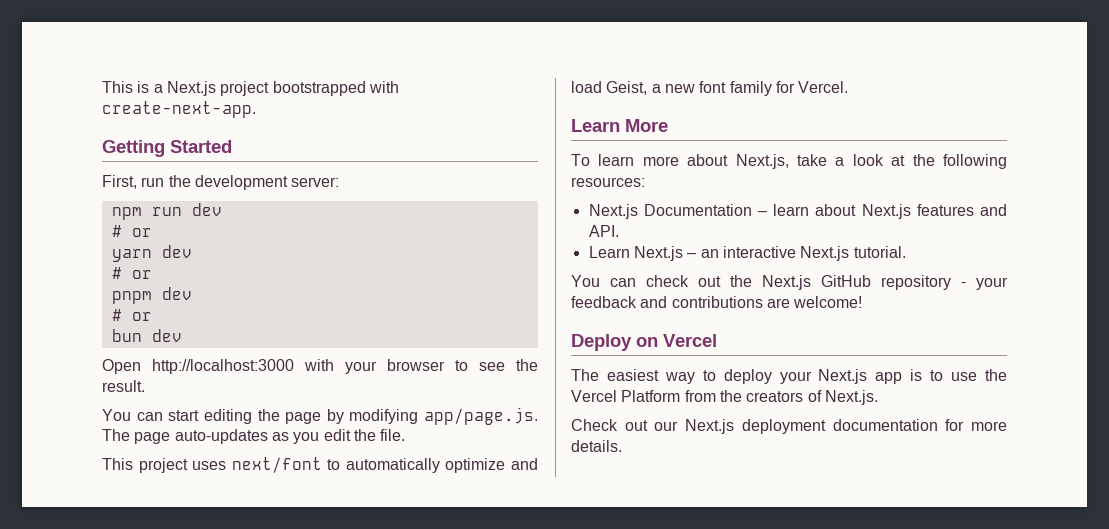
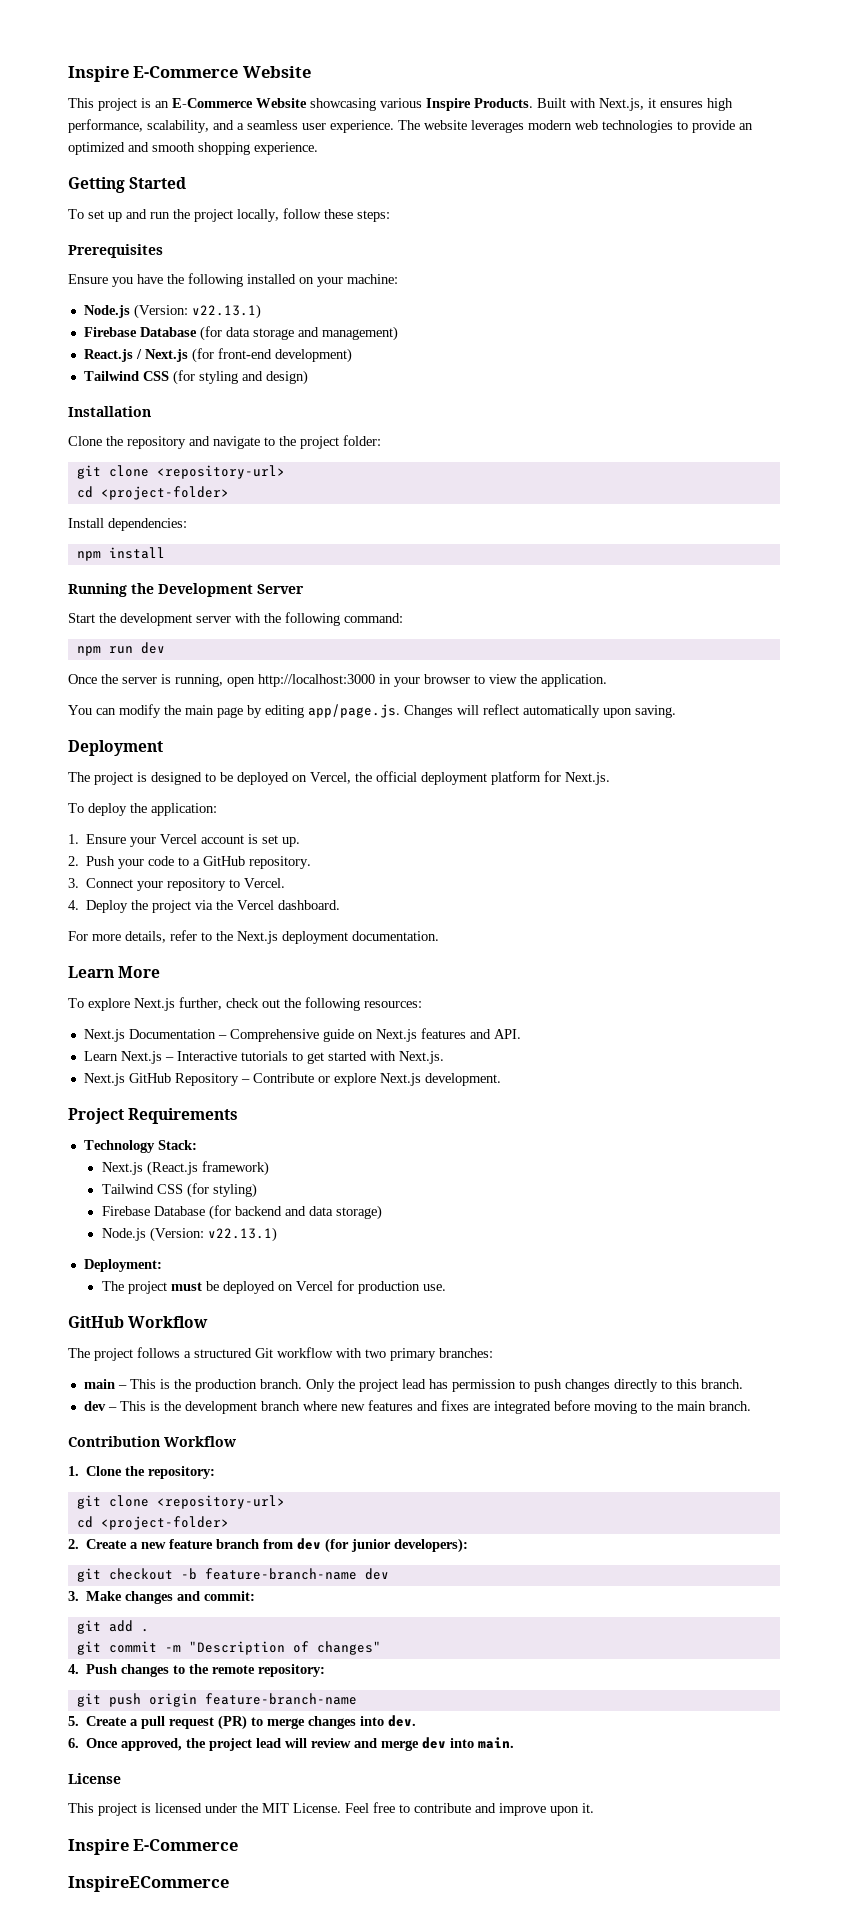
[102,81,399,96] [102,101,256,118] [102,140,232,157] [102,175,340,190] [111,203,222,220] [111,225,152,237] [111,245,192,262] [111,267,152,279] [111,287,192,304] [111,309,152,321] [111,329,182,342] [102,359,538,374] [102,380,145,392] [102,407,538,425] [102,429,406,444] [102,457,538,473] [571,81,849,96] [571,119,668,132] [571,154,906,169] This is a Next.js project bootstrapped with create-next-app. // Getting Started // First, run the development server: // npm run dev // # or // yarn dev // # or // pnpm dev // # or // bun dev // Open http://localhost:3000 with your browser to see the result. // You can start editing the page by modifying app/page.js. The page auto-updates as you edit the file. // This project uses next/font to automatically optimize and load Geist, a new font family for Vercel. // Learn More // To learn more about Next.js, take a look at -> [68,66,311,82] [68,98,733,111] [68,119,753,133] [68,142,318,155] [68,177,187,193] [68,208,390,222] [68,244,163,258] [68,273,398,287] [83,304,261,319] [83,326,398,341] [83,348,352,363] [83,370,308,385] [68,406,151,417] [68,435,381,449] [76,465,285,479] [76,486,229,500] [68,518,187,531] [76,547,165,561] [68,583,304,597] [68,612,403,626] [76,642,165,656] [68,674,607,687] [68,704,676,718] [68,740,163,756] [68,771,610,785] [68,803,217,816] [68,834,301,847] [68,856,312,869] [68,878,286,891] [68,900,341,913] [68,930,439,944] [68,966,161,978] [68,997,280,1011] Inspire E-Commerce Website // This project is an E-Commerce Website showcasing various Inspire Products. Built with Next.js, it ensures high performance, scalability, and a seamless user experience. The website leverages modern web technologies to provide an optimized and smooth shopping experience. // Getting Started // To set up and run the project locally, follow these steps: // Prerequisites // Ensure you have the following installed on your machine: // Node.js (Version: v22.13.1) // Firebase Database (for data storage and management) // React.js / Next.js (for front-end development) // Tailwind CSS (for styling and design) // Installation // Clone the repository and navigate to the project folder: // git clone <repository-url> // cd <project-folder> // Install dependencies: // npm install // Running the Development Server // Start the development server with the following command: // npm run dev // Once the server is running, open http://localhost:3000 in your browser to view the application. // You can modify the main page by editing app/page.js. Changes will reflect automatically upon saving. // Deployment // The project is designed to be deployed on Vercel, the official deployment platform for Next.js. // To deploy the application: // 1. Ensure your Vercel account is set up. // 2. Push your code to a GitHub repository. // 3. Connect your repository to Vercel. // 4. Deploy the project via the Vercel dashboard. // For more details, refer to the Next.js deployment documentation. // Learn More // To explore Next.js further, check out
[773,204,857,216] learn about -> [229,1029,373,1042] Comprehensive guide on
[700,246,906,261] [571,275,1008,290] [571,296,863,308] [571,334,717,351] [571,369,1008,384] [571,390,878,405] [571,419,1007,434] [571,440,622,452] an interactive Next.js tutorial. // You can check out the Next.js GitHub repository - your feedback and contributions are welcome! // Deploy on Vercel // The easiest way to deploy your Next.js app is to use the Vercel Platform from the creators of Next.js. // Check out our Next.js deployment documentation for more details. -> [176,1051,444,1064] [83,1073,501,1086] [68,1108,239,1124] [83,1140,197,1153] [101,1161,269,1176] [101,1183,257,1198] [101,1205,382,1220] [101,1227,277,1242] [83,1259,162,1272] [101,1280,446,1294] [68,1316,209,1328] [68,1347,493,1361] [83,1379,743,1392] [83,1400,751,1414] [68,1436,236,1447] [68,1466,216,1479] [76,1495,285,1509] [76,1516,229,1530] [68,1538,469,1553] [76,1568,389,1582] [68,1591,256,1604] [76,1620,149,1634] [76,1641,381,1655] [68,1664,326,1677] [76,1693,357,1707] [68,1715,417,1730] [68,1737,515,1751] [68,1773,121,1784] [68,1802,594,1816] [68,1839,239,1855] [68,1876,229,1892] Interactive tutorials to get started with Next.js. // Next.js GitHub Repository – Contribute or explore Next.js development. // Project Requirements // Technology Stack: // Next.js (React.js framework) // Tailwind CSS (for styling) // Firebase Database (for backend and data storage) // Node.js (Version: v22.13.1) // Deployment: // The project must be deployed on Vercel for production use. // GitHub Workflow // The project follows a structured Git workflow with two primary branches: // main – This is the production branch. Only the project lead has permission to push changes directly to this branch. // dev – This is the development branch where new features and fixes are integrated before moving to the main branch. // Contribution Workflow // 1. Clone the repository: // git clone <repository-url> // cd <project-folder> // 2. Create a new feature branch from dev (for junior developers): // git checkout -b feature-branch-name dev // 3. Make changes and commit: // git add . // git commit -m "Description of changes" // 4. Push changes to the remote repository: // git push origin feature-branch-name // 5. Create a pull request (PR) to merge changes into dev. // 6. Once approved, the project lead will review and merge dev into main. // License // This project is licensed under the MIT License. Feel free to contribute and improve upon it. // Inspire E-Commerce // InspireECommerce

